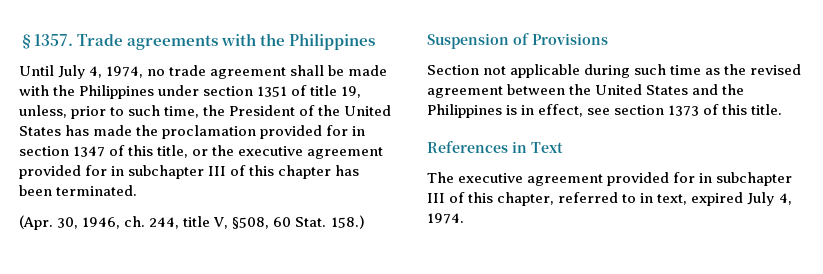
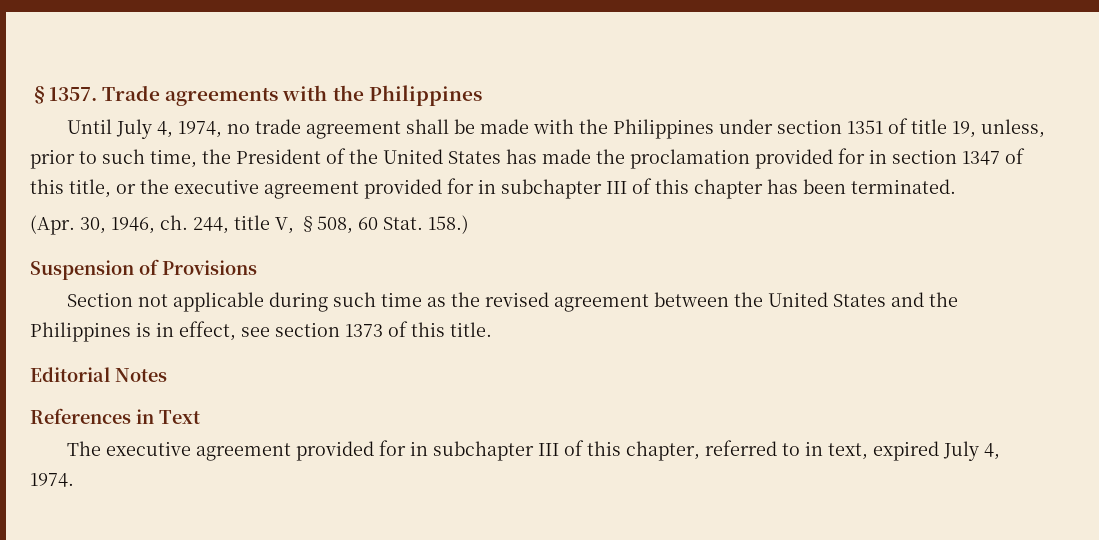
(783, 109) none -> [30,367,167,382] // Editorial Notes

